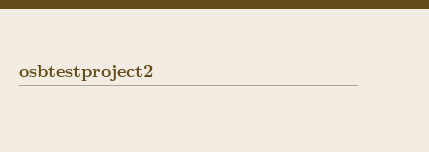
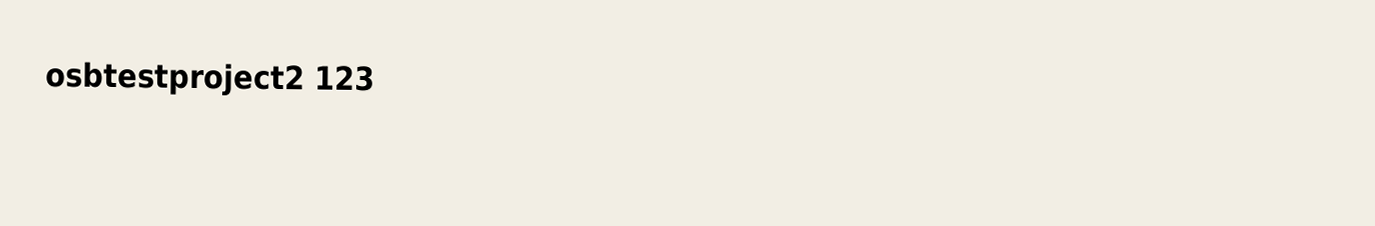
(153, 73) none -> [314,65,375,92] 123

